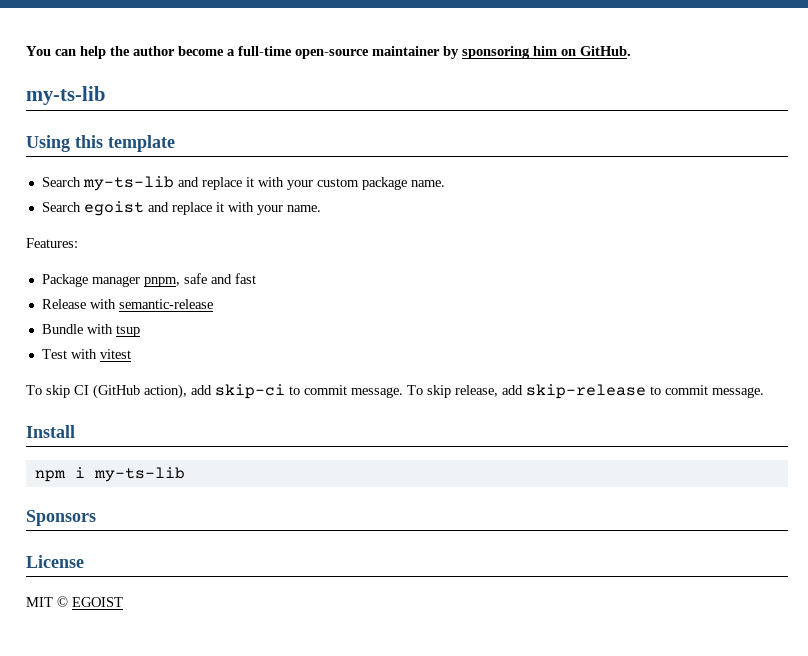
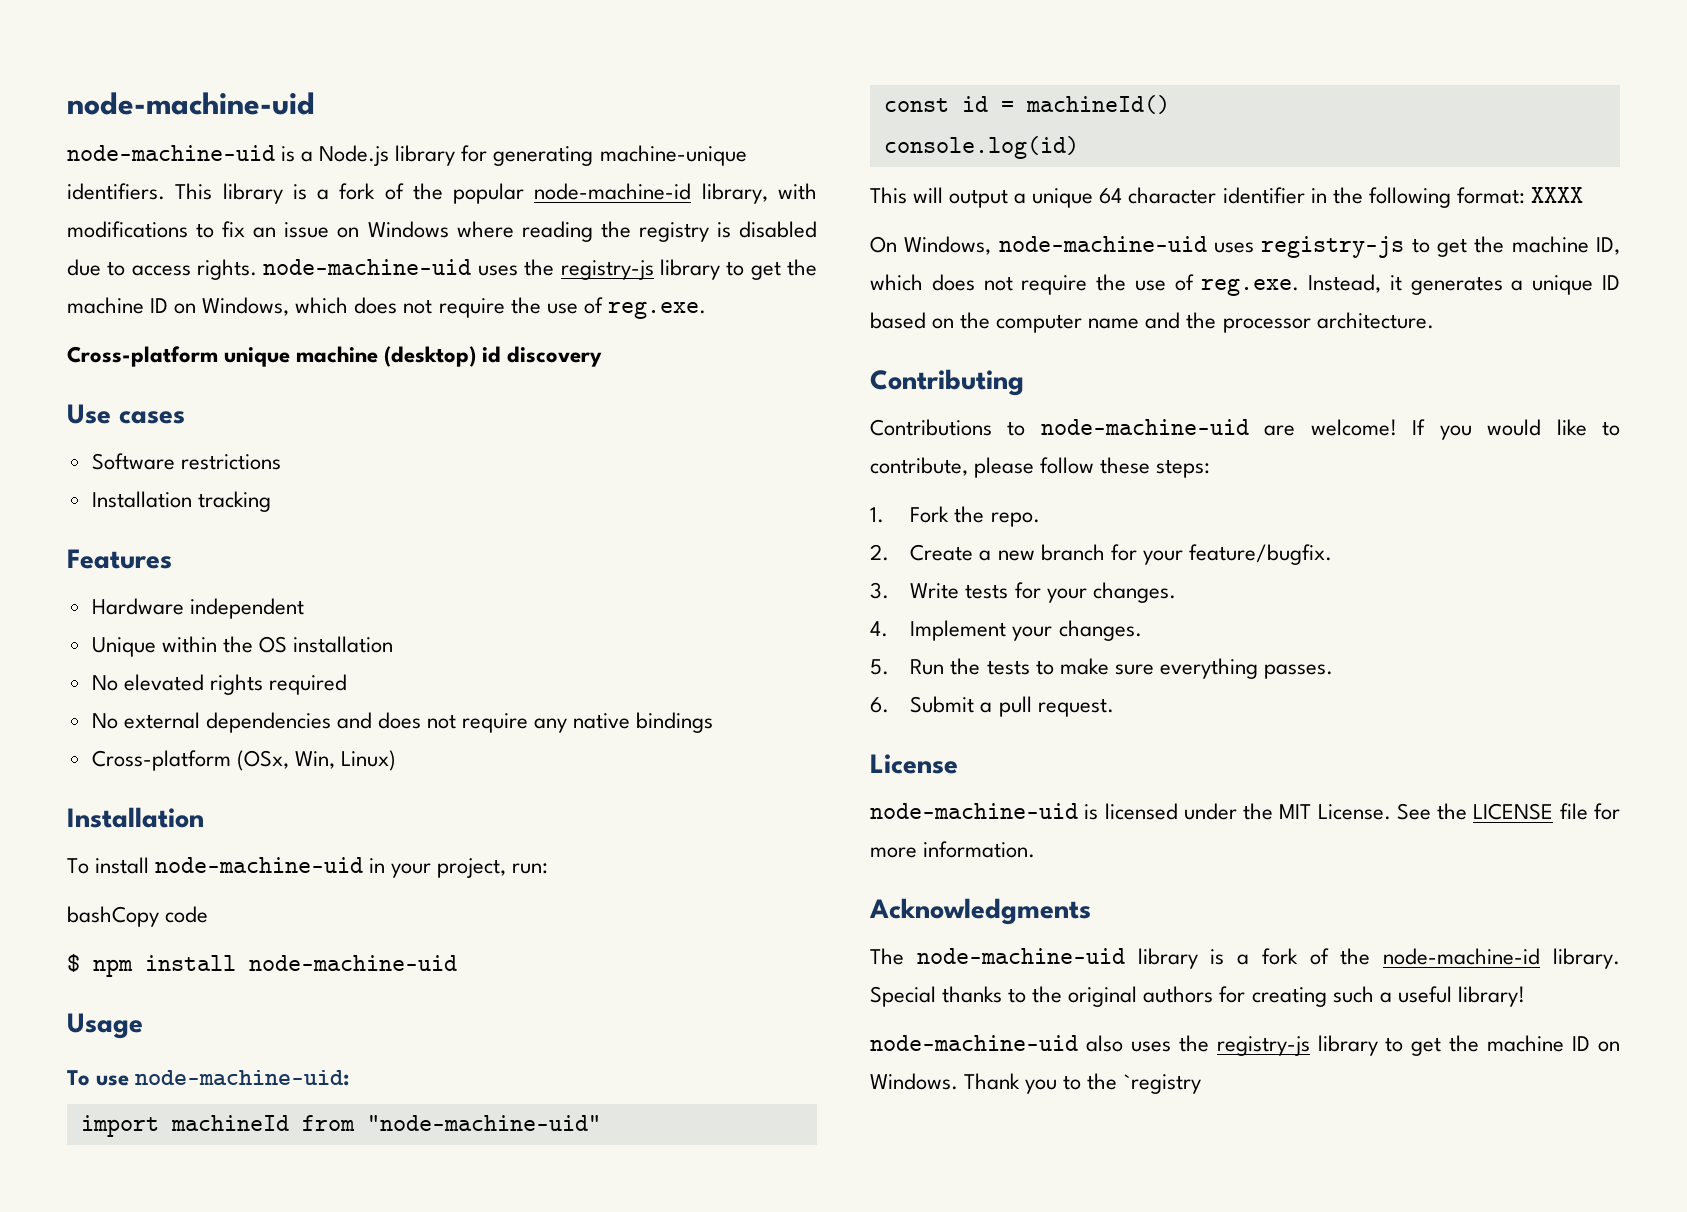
[26,46,631,59] [26,86,105,105] [26,135,175,152] [41,176,445,191] [41,201,321,216] [26,238,78,248] [41,273,256,287] [41,299,213,309] [41,324,140,337] [41,349,131,359] [26,384,764,399] [26,425,75,438] [34,467,185,482] [26,510,96,526] [26,555,84,568] [26,596,123,607] You can help the author become a full-time open-source maintainer by sponsoring him on GitHub. // my-ts-lib // Using this template // Search my-ts-lib and replace it with your custom package name. // Search egoist and replace it with your name. // Features: // Package manager pnpm, safe and fast // Release with semantic-release // Bundle with tsup // Test with vitest // To skip CI (GitHub action), add skip-ci to commit message. To skip release, add skip-release to commit message. // Install // npm i my-ts-lib // Sponsors // License // MIT © EGOIST -> [67,92,315,115] [67,145,747,166] [67,183,817,204] [67,221,818,242] [67,259,817,280] [67,297,706,319] [67,346,603,367] [67,404,185,424] [91,453,281,470] [91,491,271,512] [67,549,172,569] [91,598,304,619] [91,636,394,657] [91,674,347,695] [91,712,714,733] [91,750,396,771] [67,807,204,828] [67,857,549,878] [67,906,209,927] [67,954,457,977] [67,1013,143,1039] [67,1070,350,1086] [80,1115,601,1137] [883,95,1170,114] [883,136,1079,159] [870,187,1583,208] [870,236,1620,258] [870,274,1620,296] [870,312,1434,333] [870,369,1024,396] [870,419,1620,440] [870,457,1211,478] [870,506,1040,527] [870,544,1332,565] [870,582,1176,603] [870,620,1142,641] [870,658,1333,679] [870,696,1114,717] [870,754,958,774] [870,803,1620,820] [870,841,1036,858] [869,898,1091,925] [870,948,1620,969] [870,986,1525,1007] [870,1035,1620,1056] [870,1073,1202,1094] node-machine-uid // node-machine-uid is a Node.js library for generating machine-unique identifiers. This library is a fork of the popular node-machine-id library, with modifications to fix an issue on Windows where reading the registry is disabled due to access rights. node-machine-uid uses the registry-js library to get the machine ID on Windows, which does not require the use of reg.exe. // Cross-platform unique machine (desktop) id discovery // Use cases // Software restrictions // Installation tracking // Features // Hardware independent // Unique within the OS installation // No elevated rights required // No external dependencies and does not require any native bindings // Cross-platform (OSx, Win, Linux) // Installation // To install node-machine-uid in your project, run: // bashCopy code // $ npm install node-machine-uid // Usage // To use node-machine-uid: // import machineId from "node-machine-uid" // const id = machineId() // console.log(id) // This will output a unique 64 character identifier in the following format: XXXX // On Windows, node-machine-uid uses registry-js to get the machine ID, which does not require the use of reg.exe. Instead, it generates a unique ID based on the computer name and the processor architecture. // Contributing // Contributions to node-machine-uid are welcome! If you would like to contribute, please follow these steps: // 1. Fork the repo. // 2. Create a new branch for your feature/bugfix. // 3. Write tests for your changes. // 4. Implement your changes. // 5. Run the tests to make sure everything passes. // 6. Submit a pull request. // License // node-machine-uid is licensed under the MIT License. See the LICENSE file for more information. // Acknowledgments // The node-machine-uid library is a fork of the node-machine-id library. Special thanks to the original authors for creating such a useful library! // node-machine-uid also uses the registry-js library to get the machine ID on Windows. Thank you to the `registry

